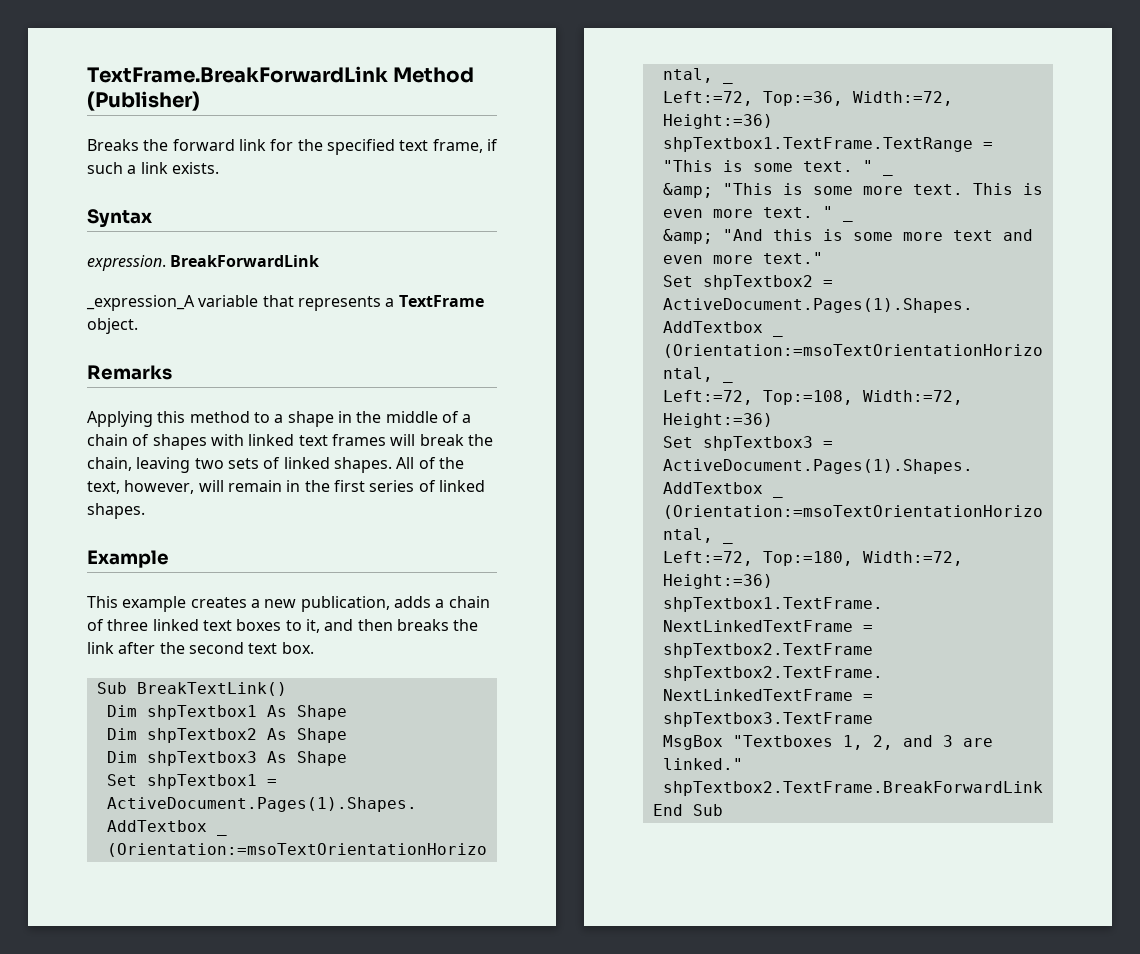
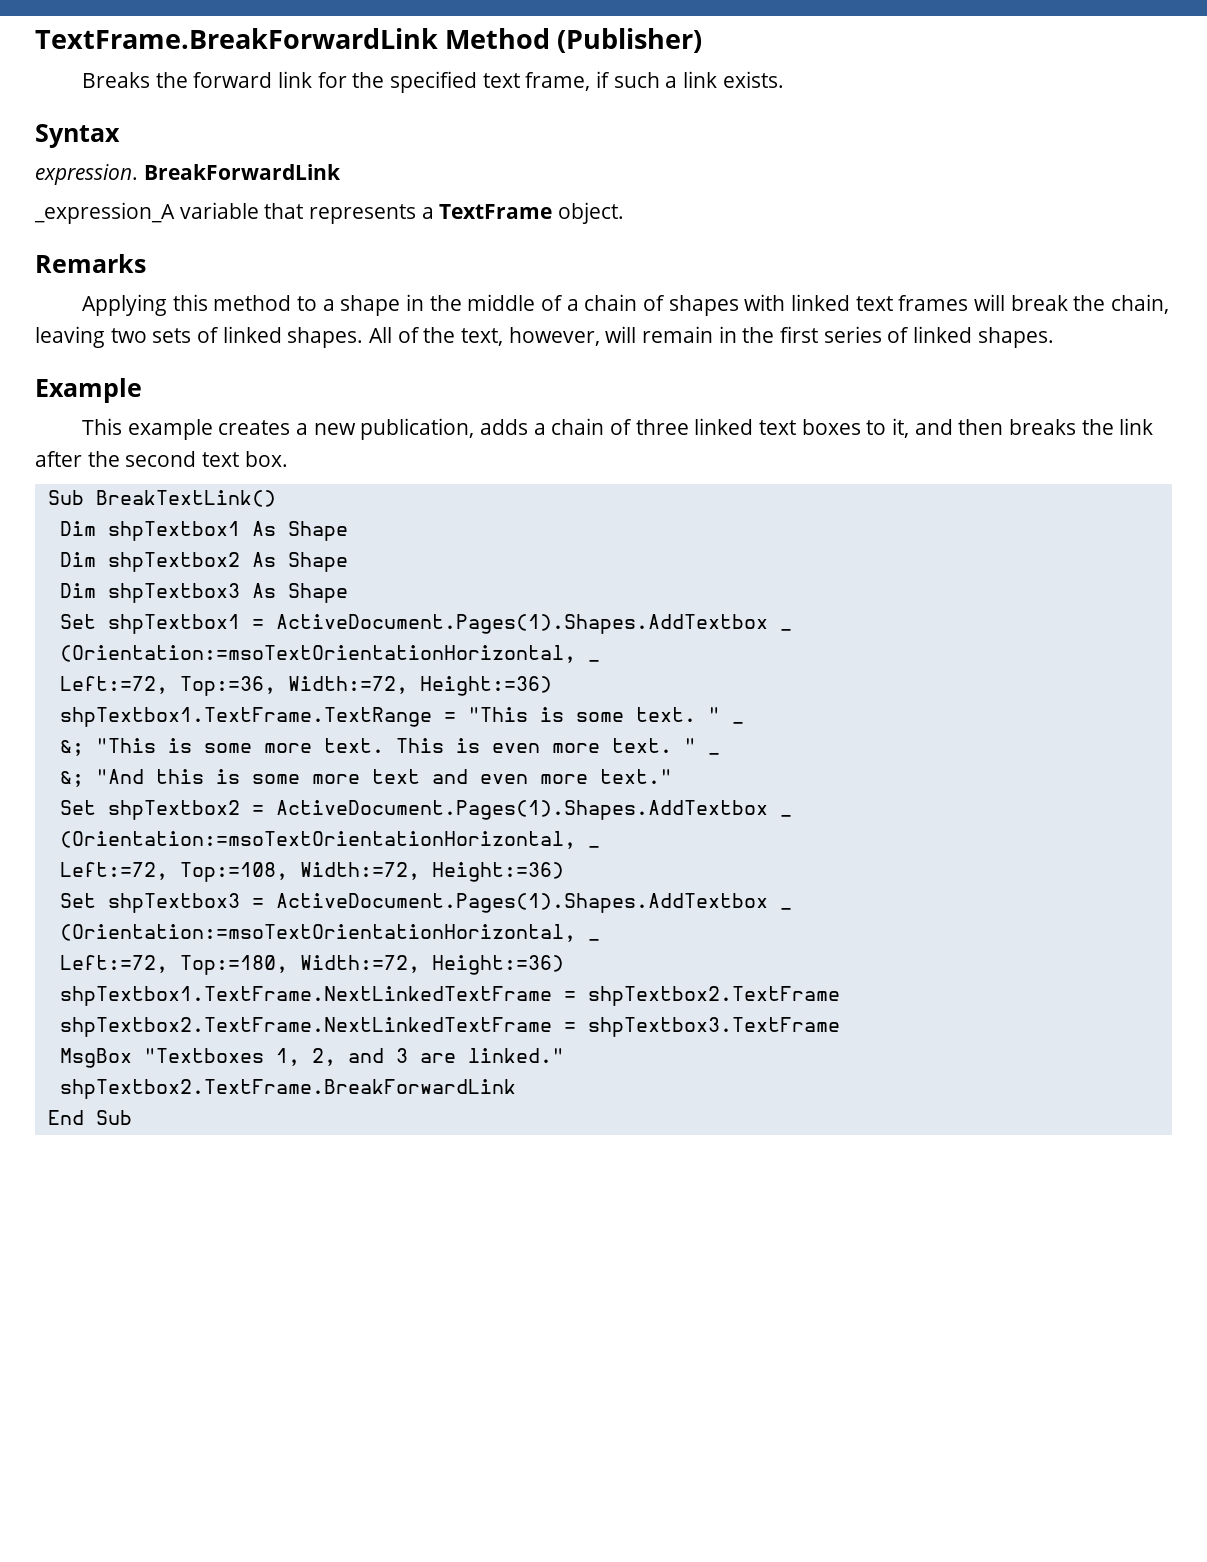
[662,183,713,198] &amp; -> [59,740,84,756] &;
[662,229,713,244] &amp; -> [59,771,84,787] &;

